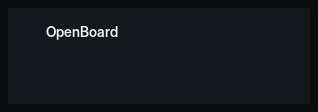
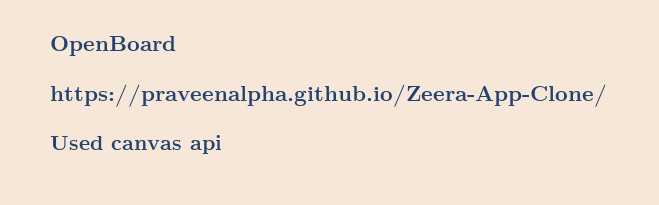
(118, 33) none -> [50,84,607,107] [50,135,222,154] // https://praveenalpha.github.io/Zeera-App-Clone/ // Used canvas api

